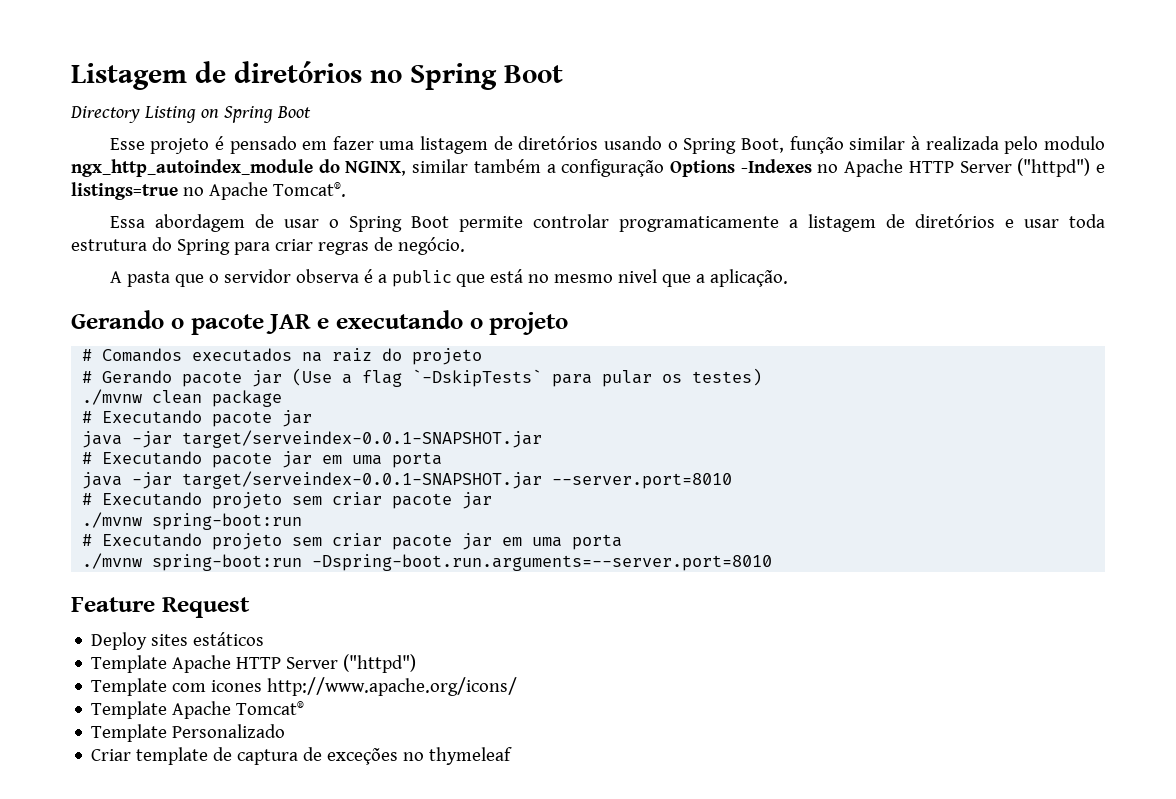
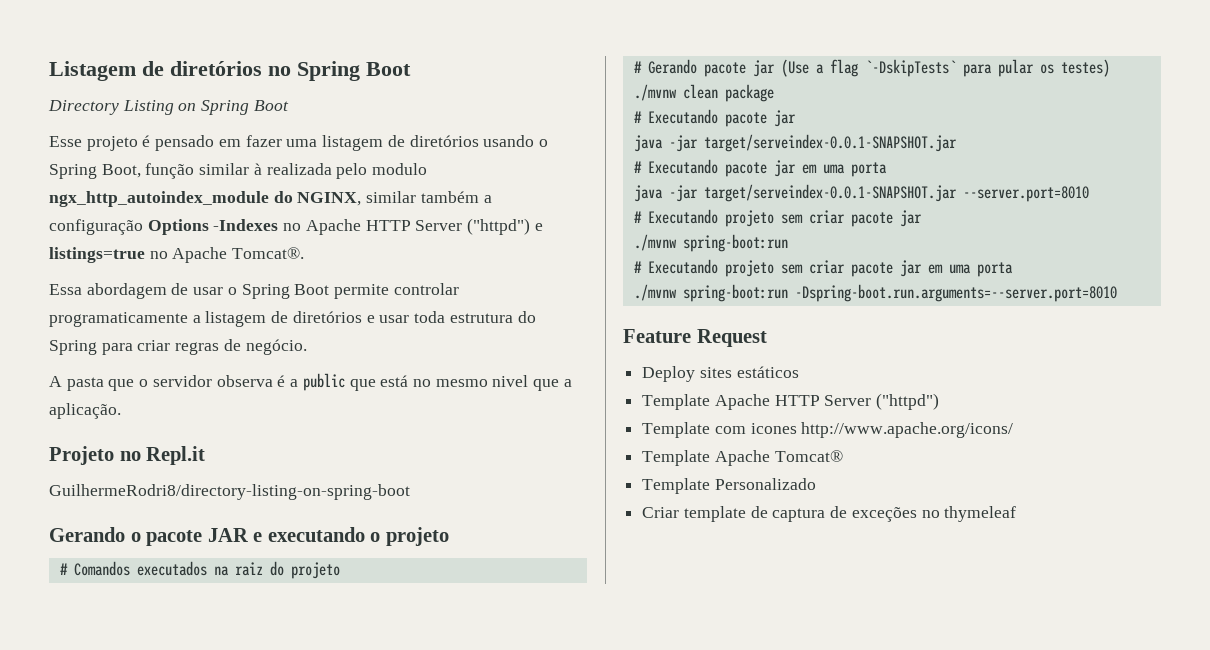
(789, 278) none -> [49,446,206,465] [49,484,410,500] // Projeto no Repl.it // GuilhermeRodri8/directory-listing-on-spring-boot

